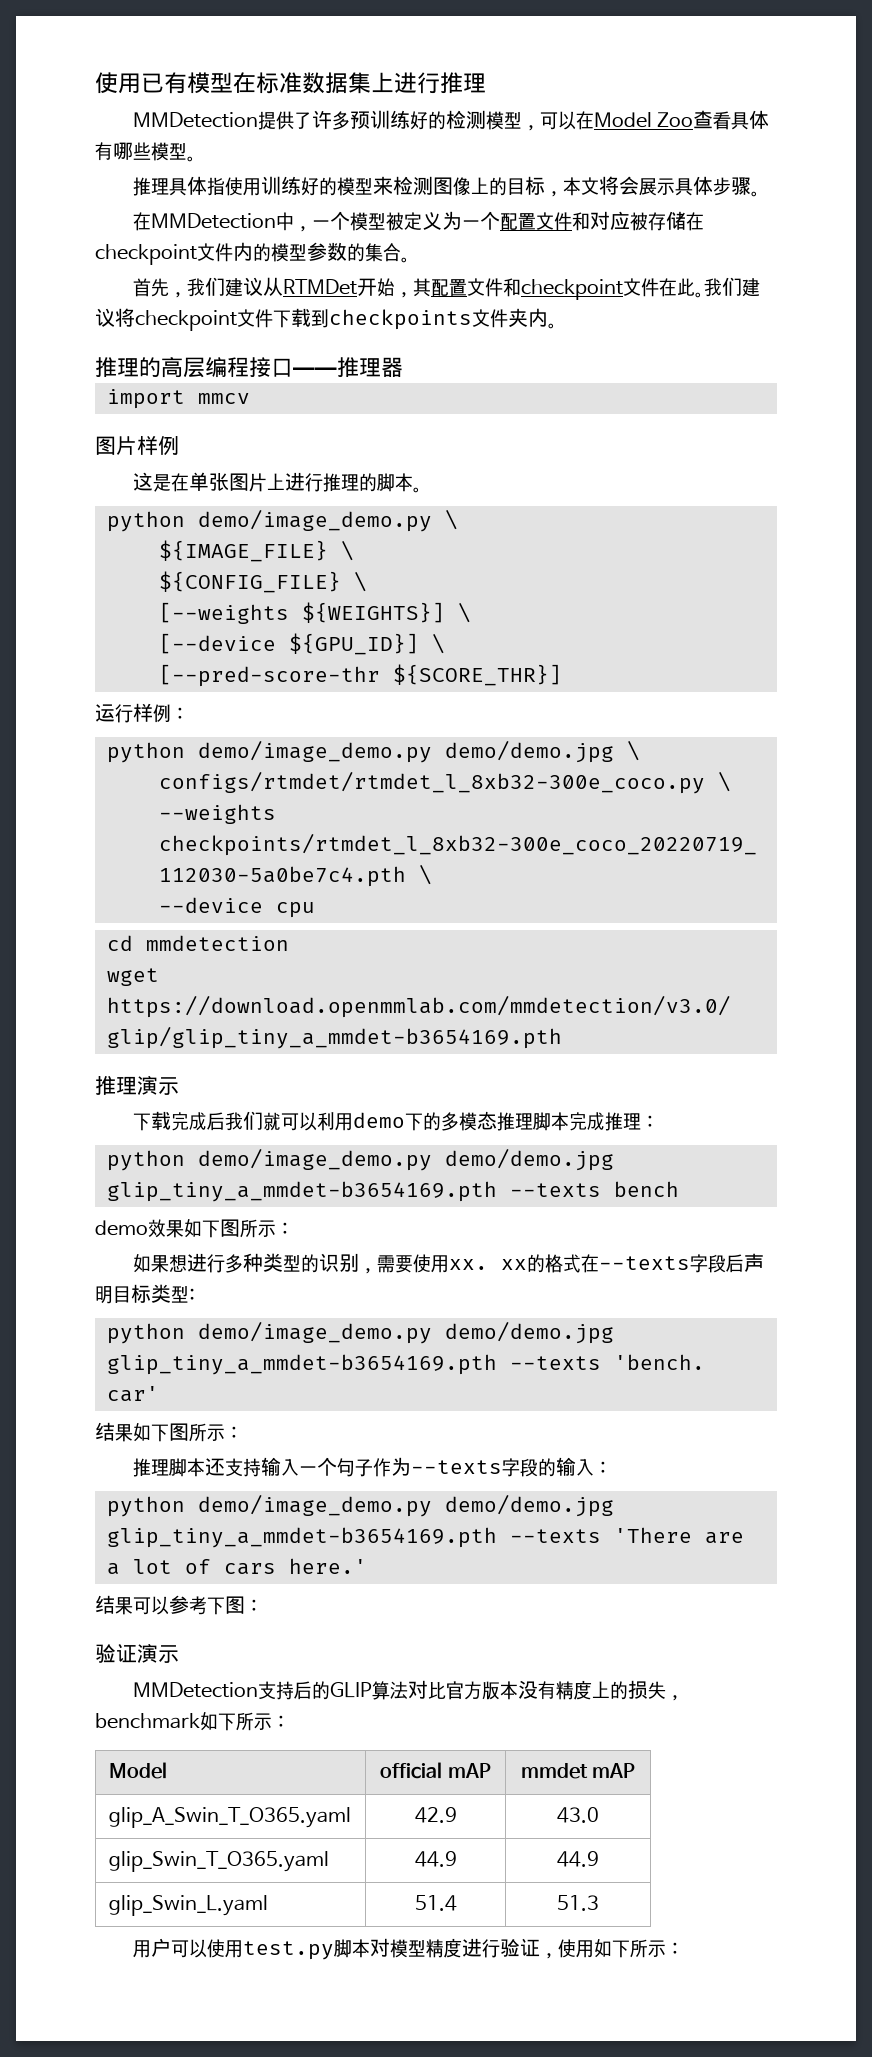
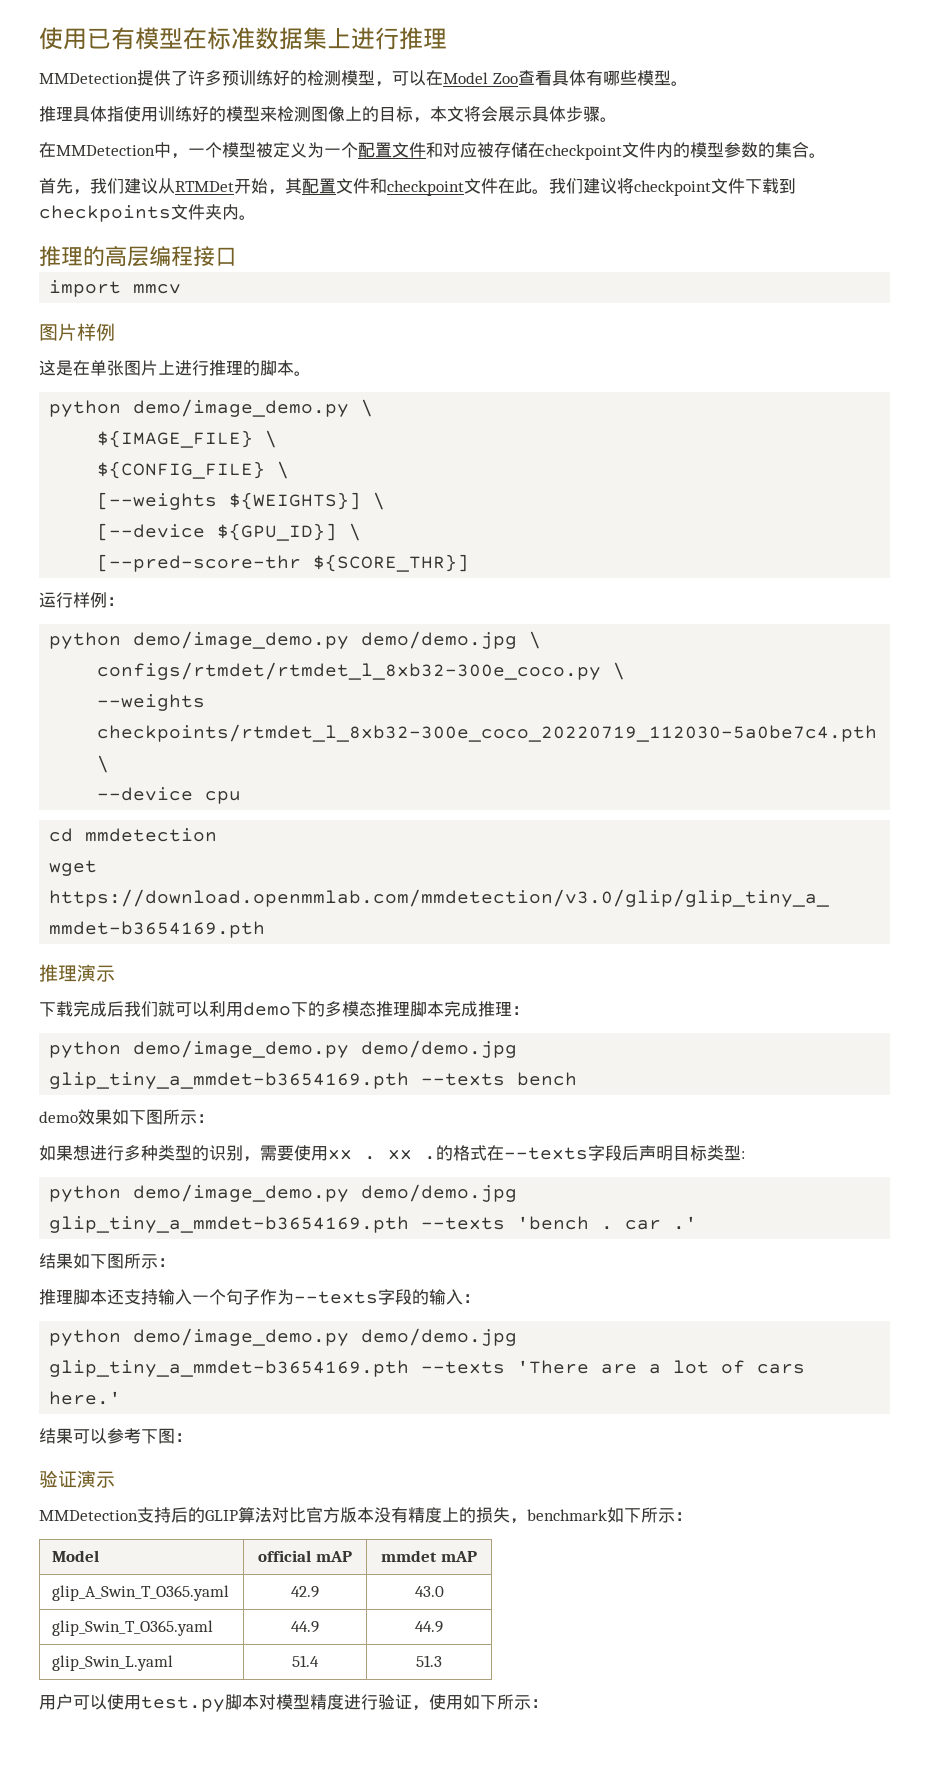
[293,357,403,377] ——推理器 -> (237, 256) none
[448,1259,527,1270] xx. xx -> [328,1149,436,1160] xx . xx .
[614,1354,705,1370] [107,1386,159,1402] 'bench. car' -> [517,1216,698,1230] 'bench . car .'

